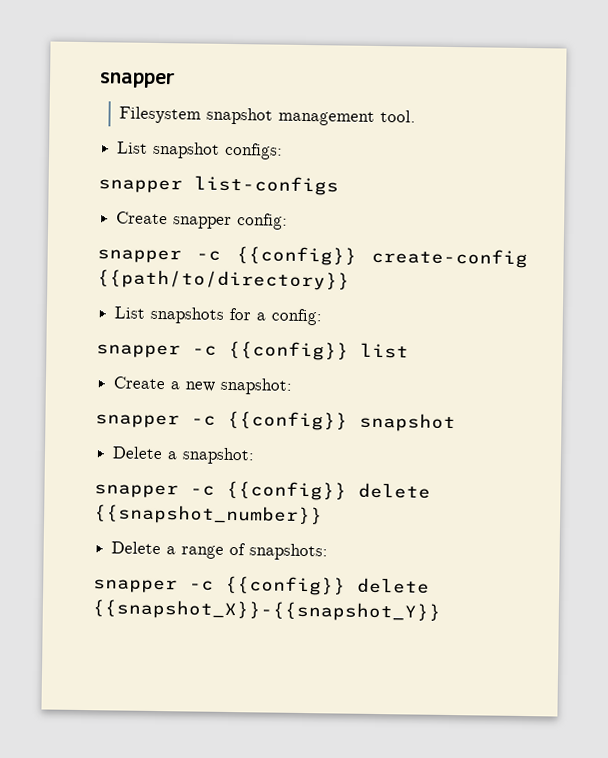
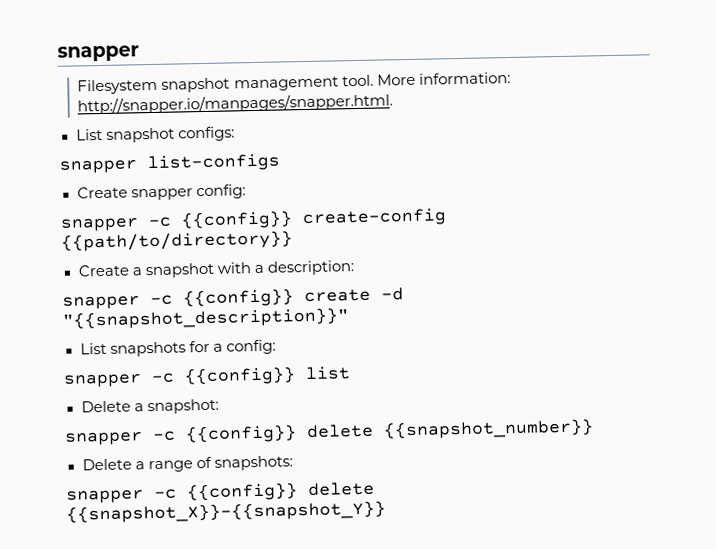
(417, 116) none -> [376,71,511,86] [77,92,394,115] More information: http://snapper.io/manpages/snapper.html.
(350, 280) none -> [77,260,354,279] [62,287,404,310] [62,307,349,330] // Create a snapshot with a description: // snapper -c {{config}} create -d "{{snapshot_description}}"
[113,376,294,395] [95,410,456,433] // Create a new snapshot: // snapper -c {{config}} snapshot -> (351, 373) none

